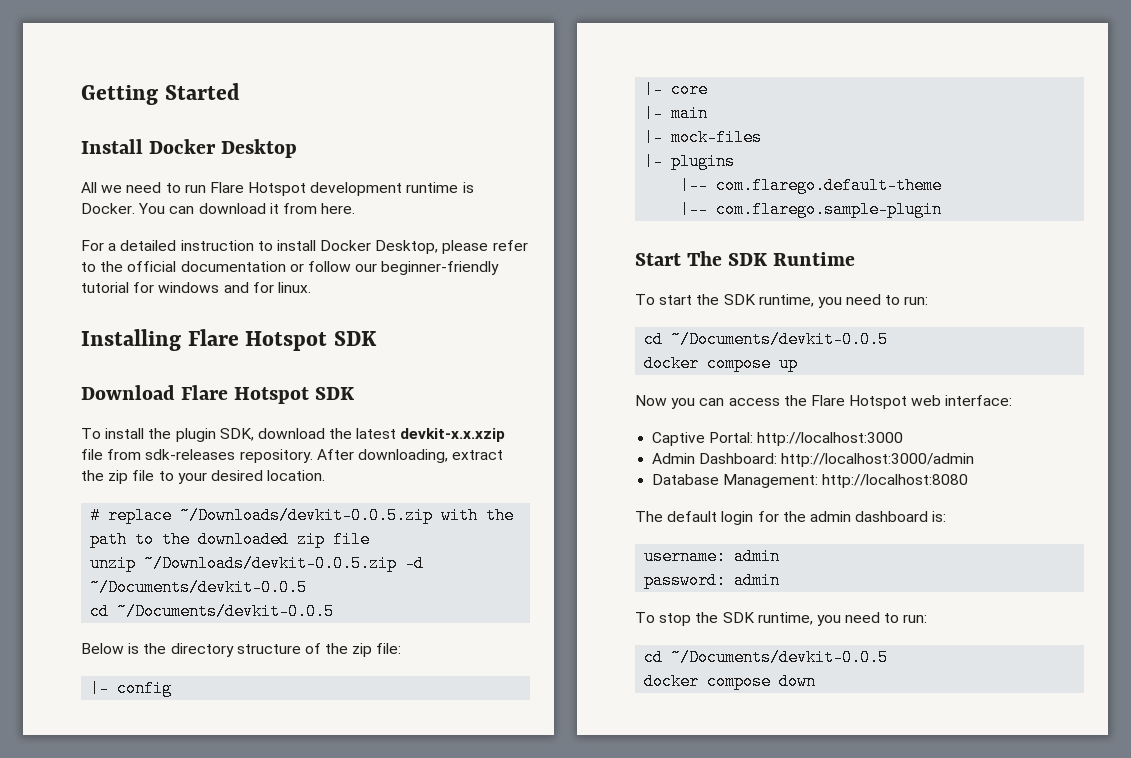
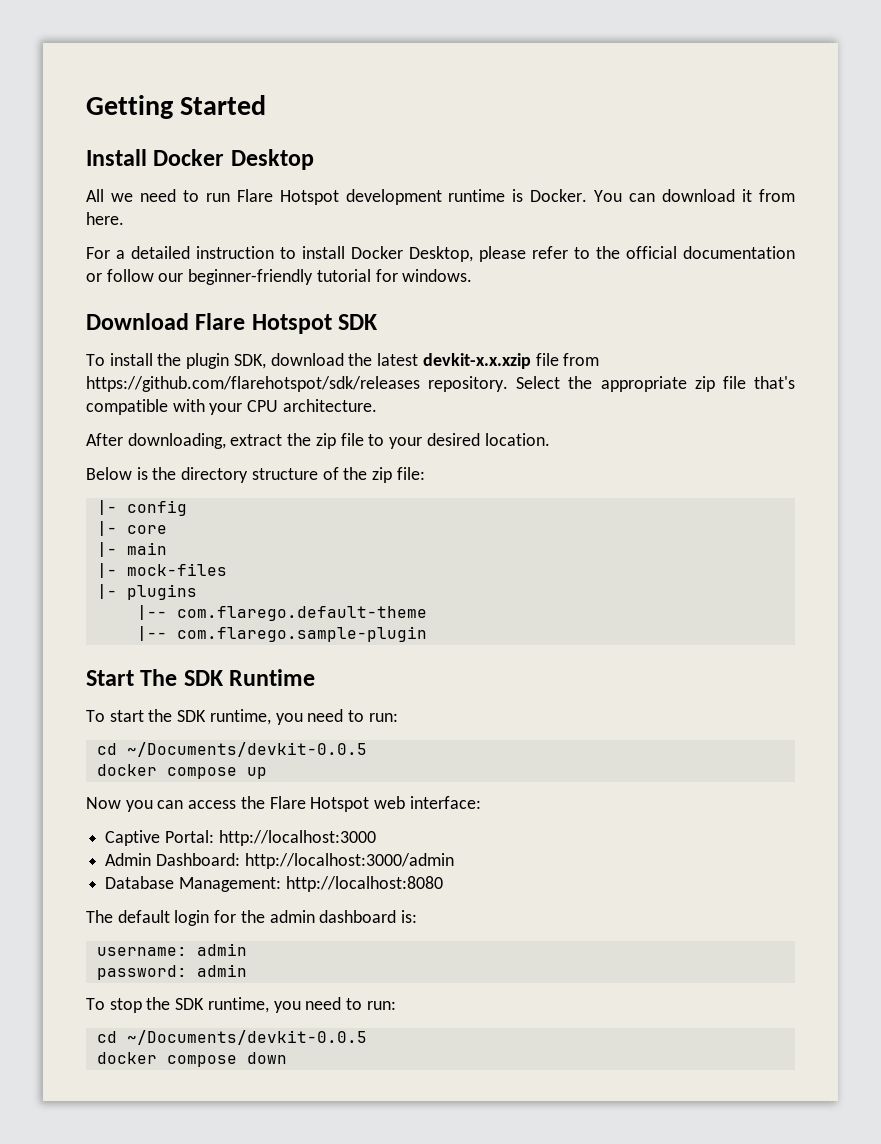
[158,282,311,293] [81,329,377,351] windows and for linux. // Installing Flare Hotspot SDK -> [402,269,473,282] windows.
[145,449,313,463] sdk-releases repository. -> [86,376,795,392] [86,399,377,415] https://github.com/flarehotspot/sdk/releases repository. Select the appropriate zip file that's compatible with your CPU architecture. //
[90,507,515,524] [90,531,371,548] [90,555,425,572] [90,579,308,596] [90,603,335,620] // # replace ~/Downloads/devkit-0.0.5.zip with the path to the downloaded zip file // unzip ~/Downloads/devkit-0.0.5.zip -d ~/Documents/devkit-0.0.5 // cd ~/Documents/devkit-0.0.5 -> (550, 439) none

